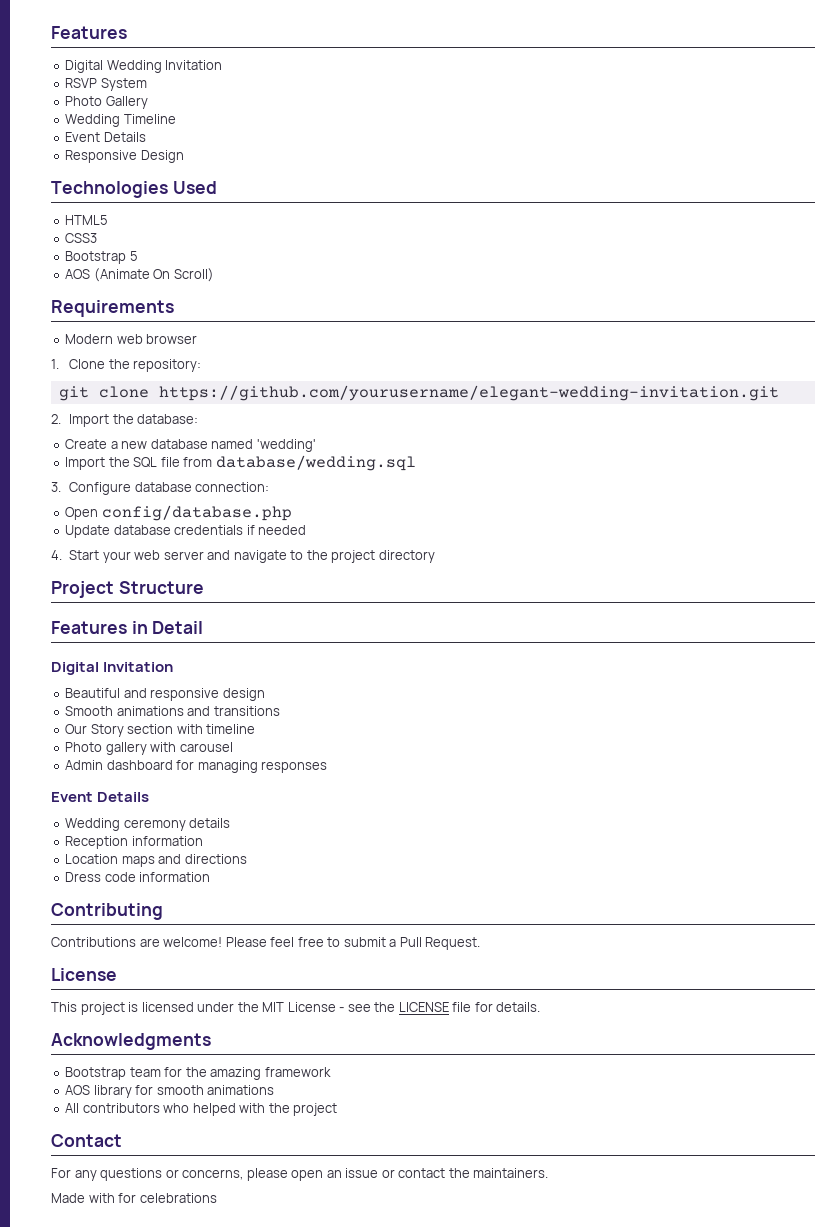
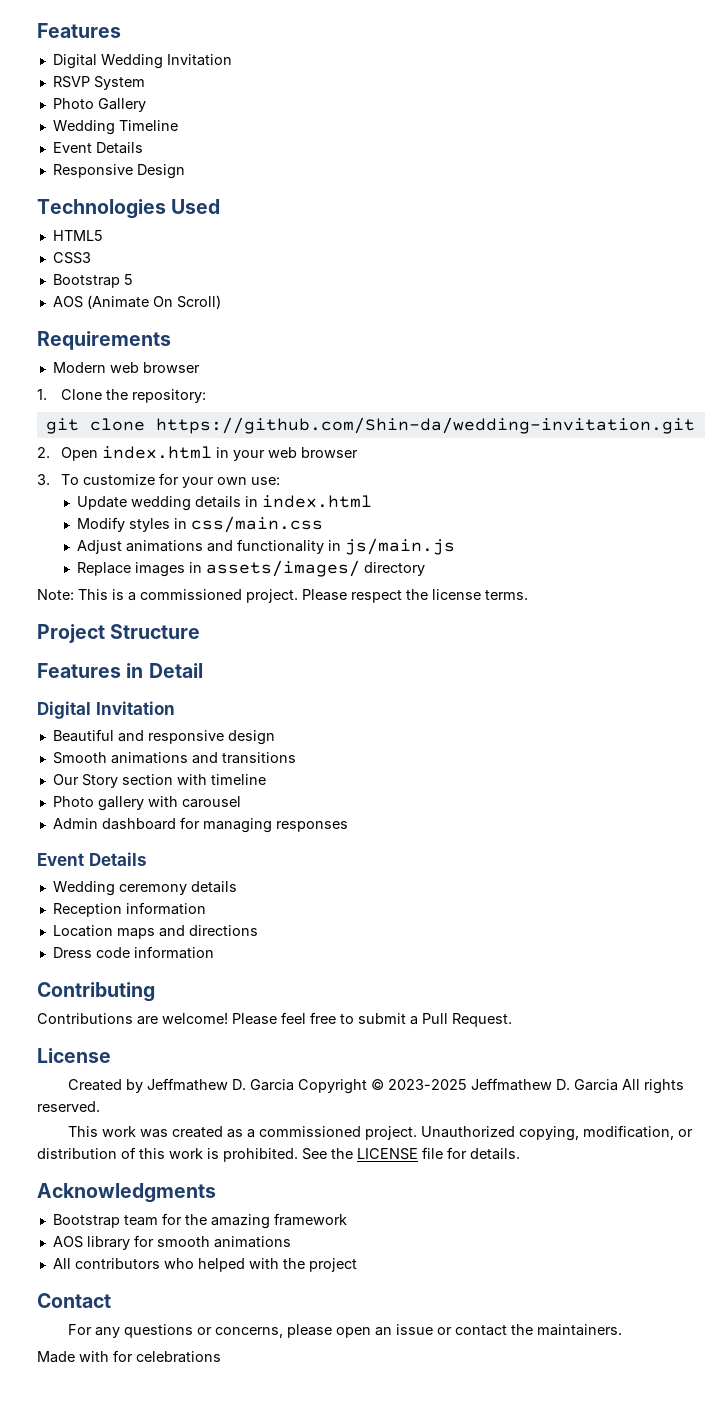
[158,385,779,401] https://github.com/yourusername/elegant-wedding-invitation.git -> [155,417,695,434] https://github.com/Shin-da/wedding-invitation.git
[69,414,199,427] [65,439,316,452] [65,455,416,471] [51,482,270,495] [65,505,292,521] [65,525,307,538] [51,550,435,563] Import the database: // Create a new database named 'wedding' // Import the SQL file from database/wedding.sql // 3. Configure database connection: // Open config/database.php // Update database credentials if needed // 4. Start your web server and navigate to the project directory -> [60,446,358,461] [37,473,280,488] [76,495,372,511] [76,516,323,533] [76,538,455,555] [76,560,425,577] [37,589,528,603] Open index.html in your web browser // 3. To customize for your own use: // Update wedding details in index.html // Modify styles in css/main.css // Adjust animations and functionality in js/main.js // Replace images in assets/images/ directory // Note: This is a commissioned project. Please respect the license terms.
[51,1002,371,1015] This project is licensed under the MIT License - see -> [67,1078,684,1094] [37,1101,100,1112] [67,1125,693,1141] [37,1147,327,1162] Created by Jeffmathew D. Garcia Copyright © 2023-2025 Jeffmathew D. Garcia All rights reserved. // This work was created as a commissioned project. Unauthorized copying, modification, or distribution of this work is prohibited. See

